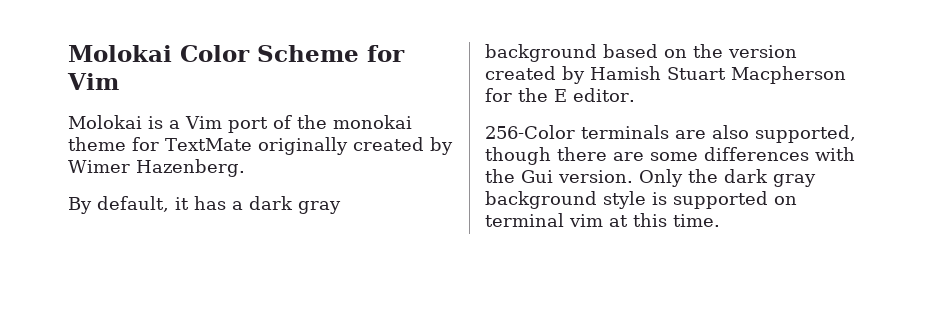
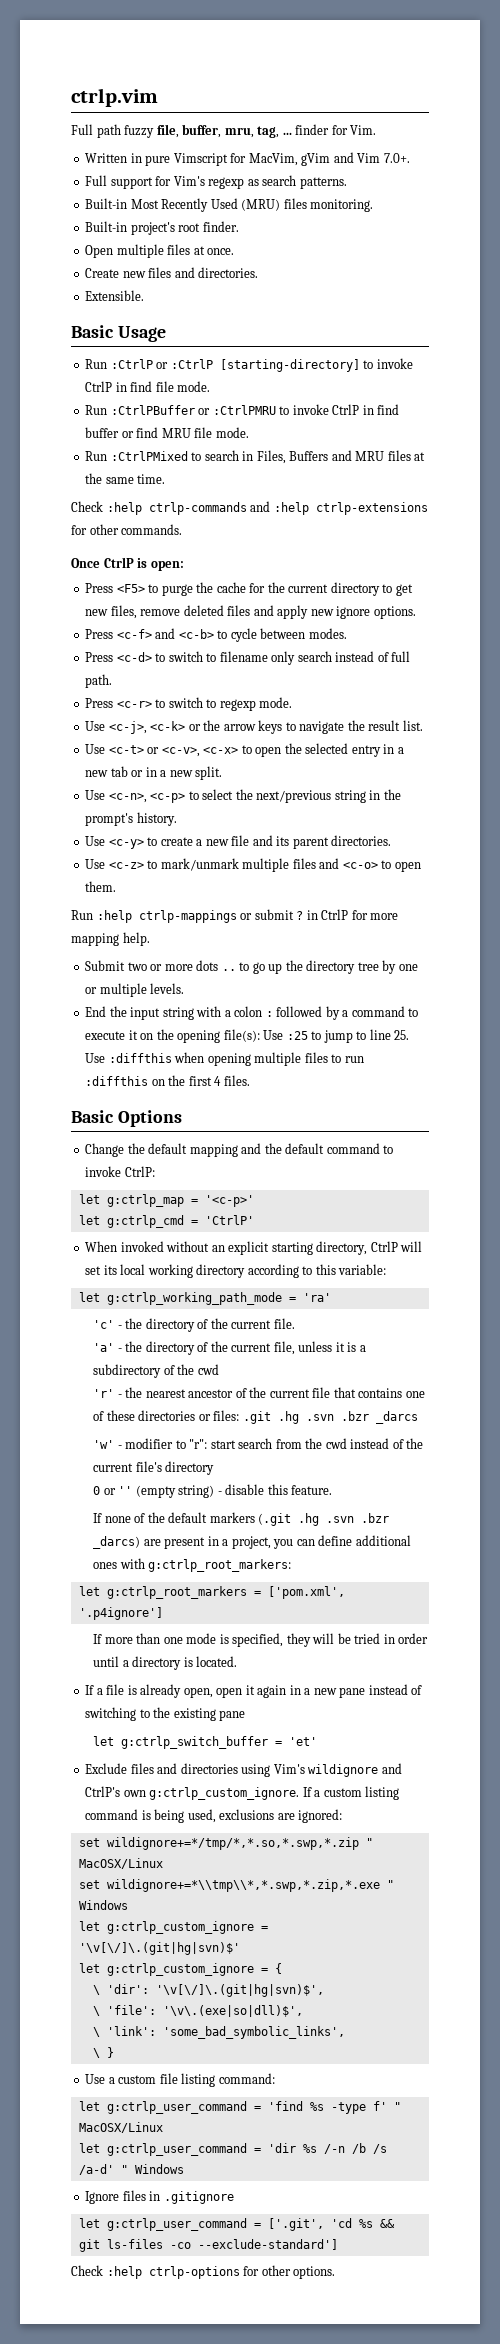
[68,45,405,62] [67,73,119,90] [68,115,412,133] [68,137,453,155] [68,159,245,177] [68,196,341,214] [485,44,797,62] [485,66,846,84] [485,88,635,102] [485,125,856,143] [485,147,855,165] [485,169,816,187] [485,191,797,209] [485,213,720,227] Molokai Color Scheme for Vim // Molokai is a Vim port of the monokai theme for TextMate originally created by Wimer Hazenberg. // By default, it has a dark gray background based on the version created by Hamish Stuart Macpherson for the E editor. // 256-Color terminals are also supported, though there are some differences with the Gui version. Only the dark gray background style is supported on terminal vim at this time. -> [71,88,158,107] [71,124,377,138] [85,152,410,166] [85,175,347,189] [85,198,374,212] [85,221,239,235] [85,244,235,258] [85,267,259,278] [85,290,145,301] [71,325,166,342] [85,358,413,372] [85,381,211,392] [85,404,400,415] [85,427,249,438] [85,450,426,464] [85,473,166,484] [71,501,428,515] [71,524,183,535] [71,557,184,571] [85,582,413,596] [85,605,416,619] [85,628,347,642] [85,651,411,665] [85,674,113,688] [85,697,293,711] [85,720,423,734] [85,743,404,757] [85,766,223,780] [85,789,401,803] [85,812,177,826] [85,835,392,849] [85,858,421,872] [85,881,117,892] [71,909,399,923] [71,932,150,946] [85,960,418,974] [85,983,185,997] [85,1006,419,1020] [85,1029,410,1043] [85,1052,364,1066] [85,1075,250,1086] [71,1110,182,1127] [85,1143,394,1157] [85,1166,155,1177] [78,1194,254,1207] [78,1215,254,1228] [85,1241,423,1255] [85,1264,387,1278] [78,1292,331,1305] [93,1318,295,1332] [93,1341,366,1355] [93,1364,219,1378] [93,1387,425,1398] [93,1410,418,1424] [93,1438,424,1449] [93,1461,215,1475] [93,1484,333,1498] [93,1512,390,1526] [93,1535,411,1549] [93,1558,292,1572] [78,1586,345,1599] [78,1607,163,1620] [93,1633,429,1647] [93,1656,238,1670] [85,1684,423,1698] [85,1707,246,1721] [93,1736,318,1749] [85,1763,402,1777] [85,1786,400,1800] [85,1809,343,1823] [78,1837,373,1850] [78,1858,163,1869] [78,1879,394,1892] [78,1900,128,1910] [78,1921,268,1934] [78,1942,240,1955] [78,1963,282,1976] [92,1984,324,1997] [92,2005,303,2017] [92,2026,345,2039] [92,2047,114,2058] [85,2073,275,2087] [78,2101,401,2114] [78,2122,163,2133] [78,2143,387,2156] [78,2164,184,2175] [85,2190,234,2204] [78,2218,395,2231] [78,2239,338,2252] [71,2265,336,2279] ctrlp.vim // Full path fuzzy file, buffer, mru, tag, ... finder for Vim. // Written in pure Vimscript for MacVim, gVim and Vim 7.0+. // Full support for Vim's regexp as search patterns. // Built-in Most Recently Used (MRU) files monitoring. // Built-in project's root finder. // Open multiple files at once. // Create new files and directories. // Extensible. // Basic Usage // Run :CtrlP or :CtrlP [starting-directory] to invoke CtrlP in find file mode. // Run :CtrlPBuffer or :CtrlPMRU to invoke CtrlP in find buffer or find MRU file mode. // Run :CtrlPMixed to search in Files, Buffers and MRU files at the same time. // Check :help ctrlp-commands and :help ctrlp-extensions for other commands. // Once CtrlP is open: // Press <F5> to purge the cache for the current directory to get new files, remove deleted files and apply new ignore options. // Press <c-f> and <c-b> to cycle between modes. // Press <c-d> to switch to filename only search instead of full path. // Press <c-r> to switch to regexp mode. // Use <c-j>, <c-k> or the arrow keys to navigate the result list. // Use <c-t> or <c-v>, <c-x> to open the selected entry in a new tab or in a new split. // Use <c-n>, <c-p> to select the next/previous string in the prompt's history. // Use <c-y> to create a new file and its parent directories. // Use <c-z> to mark/unmark multiple files and <c-o> to open them. // Run :help ctrlp-mappings or submit ? in CtrlP for more mapping help. // Submit two or more dots .. to go up the directory tree by one or multiple levels. // End the input string with a colon : followed by a command to execute it on the opening file(s): Use :25 to jump to line 25. Use :diffthis when opening multiple files to run :diffthis on the first 4 files. // Basic Options // Change the default mapping and the default command to invoke CtrlP: // let g:ctrlp_map = '<c-p>' // let g:ctrlp_cmd = 'CtrlP' // When invoked without an explicit starting directory, CtrlP will set its local working directory according to this variable: // let g:ctrlp_working_path_mode = 'ra' // 'c' - the directory of the current file. // 'a' - the directory of the current file, unless it is a subdirectory of the cwd // 'r' - the nearest ancestor of the current file that contains one of these directories or files: .git .hg .svn .bzr _darcs // 'w' - modifier to "r": start search from the cwd instead of the current file's directory // 0 or '' (empty string) - disable this feature. // If none of the default markers (.git .hg .svn .bzr _darcs) are present in a project, you can define additional ones with g:ctrlp_root_markers: // let g:ctrlp_root_markers = ['pom.xml', '.p4ignore'] // If more than one mode is specified, they will be tried in order until a directory is located. // If a file is already open, open it again in a new pane instead of switching to the existing pane // let g:ctrlp_switch_buffer = 'et' // Exclude files and directories using Vim's wildignore and CtrlP's own g:ctrlp_custom_ignore. If a custom listing command is being used, exclusions are ignored: // set wildignore+=*/tmp/*,*.so,*.swp,*.zip " MacOSX/Linux // set wildignore+=*\\tmp\\*,*.swp,*.zip,*.exe " Windows // let g:ctrlp_custom_ignore = '\v[\/]\.(git|hg|svn)$' // let g:ctrlp_custom_ignore = { // \ 'dir': '\v[\/]\.(git|hg|svn)$', // \ 'file': '\v\.(exe|so|dll)$', // \ 'link': 'some_bad_symbolic_links', // \ } // Use a custom file listing command: // let g:ctrlp_user_command = 'find %s -type f' " MacOSX/Linux // let g:ctrlp_user_command = 'dir %s /-n /b /s /a-d' " Windows // Ignore files in .gitignore // let g:ctrlp_user_command = ['.git', 'cd %s && git ls-files -co --exclude-standard'] // Check :help ctrlp-options for other options.

